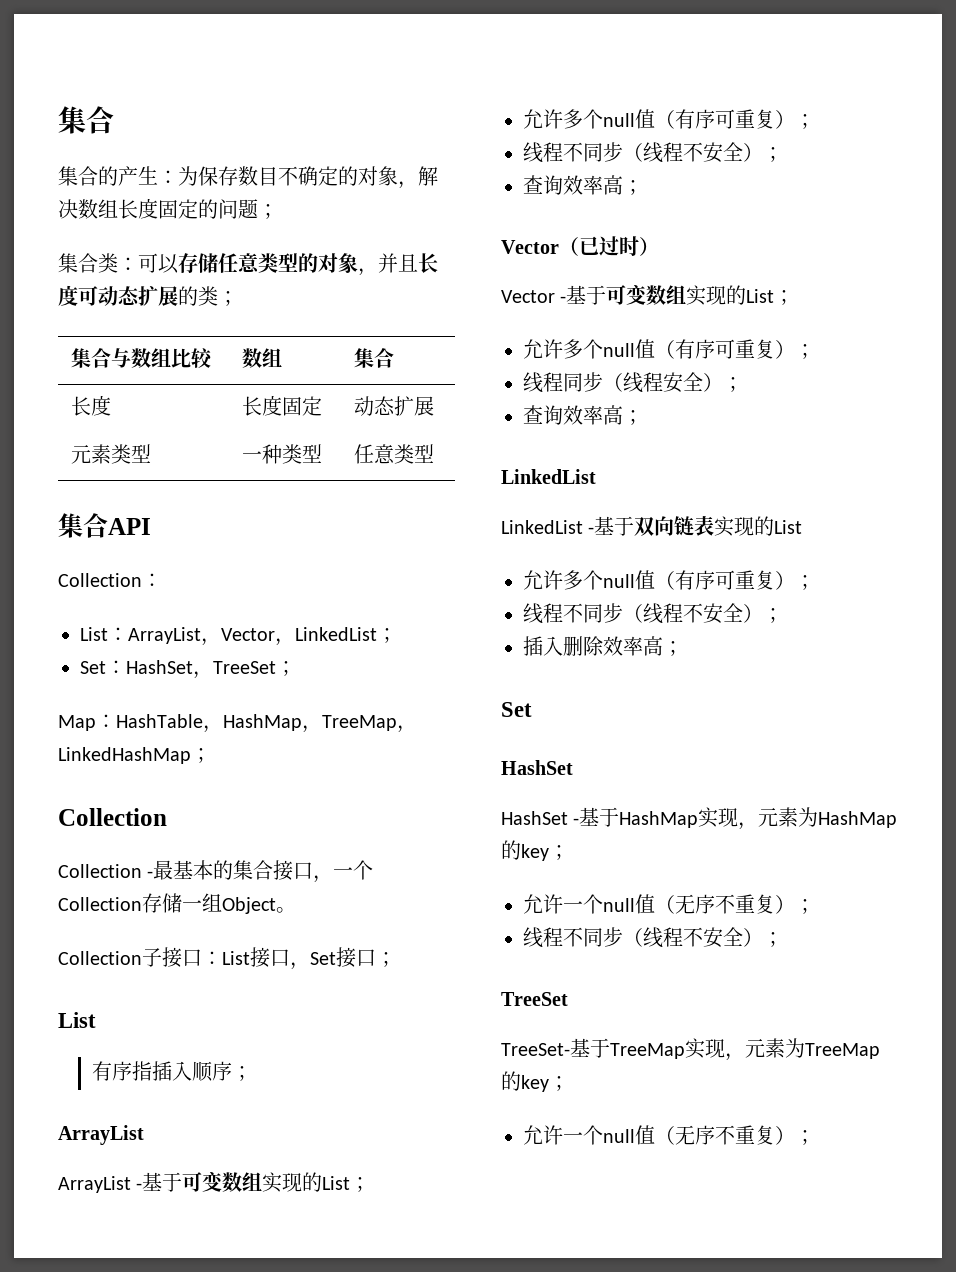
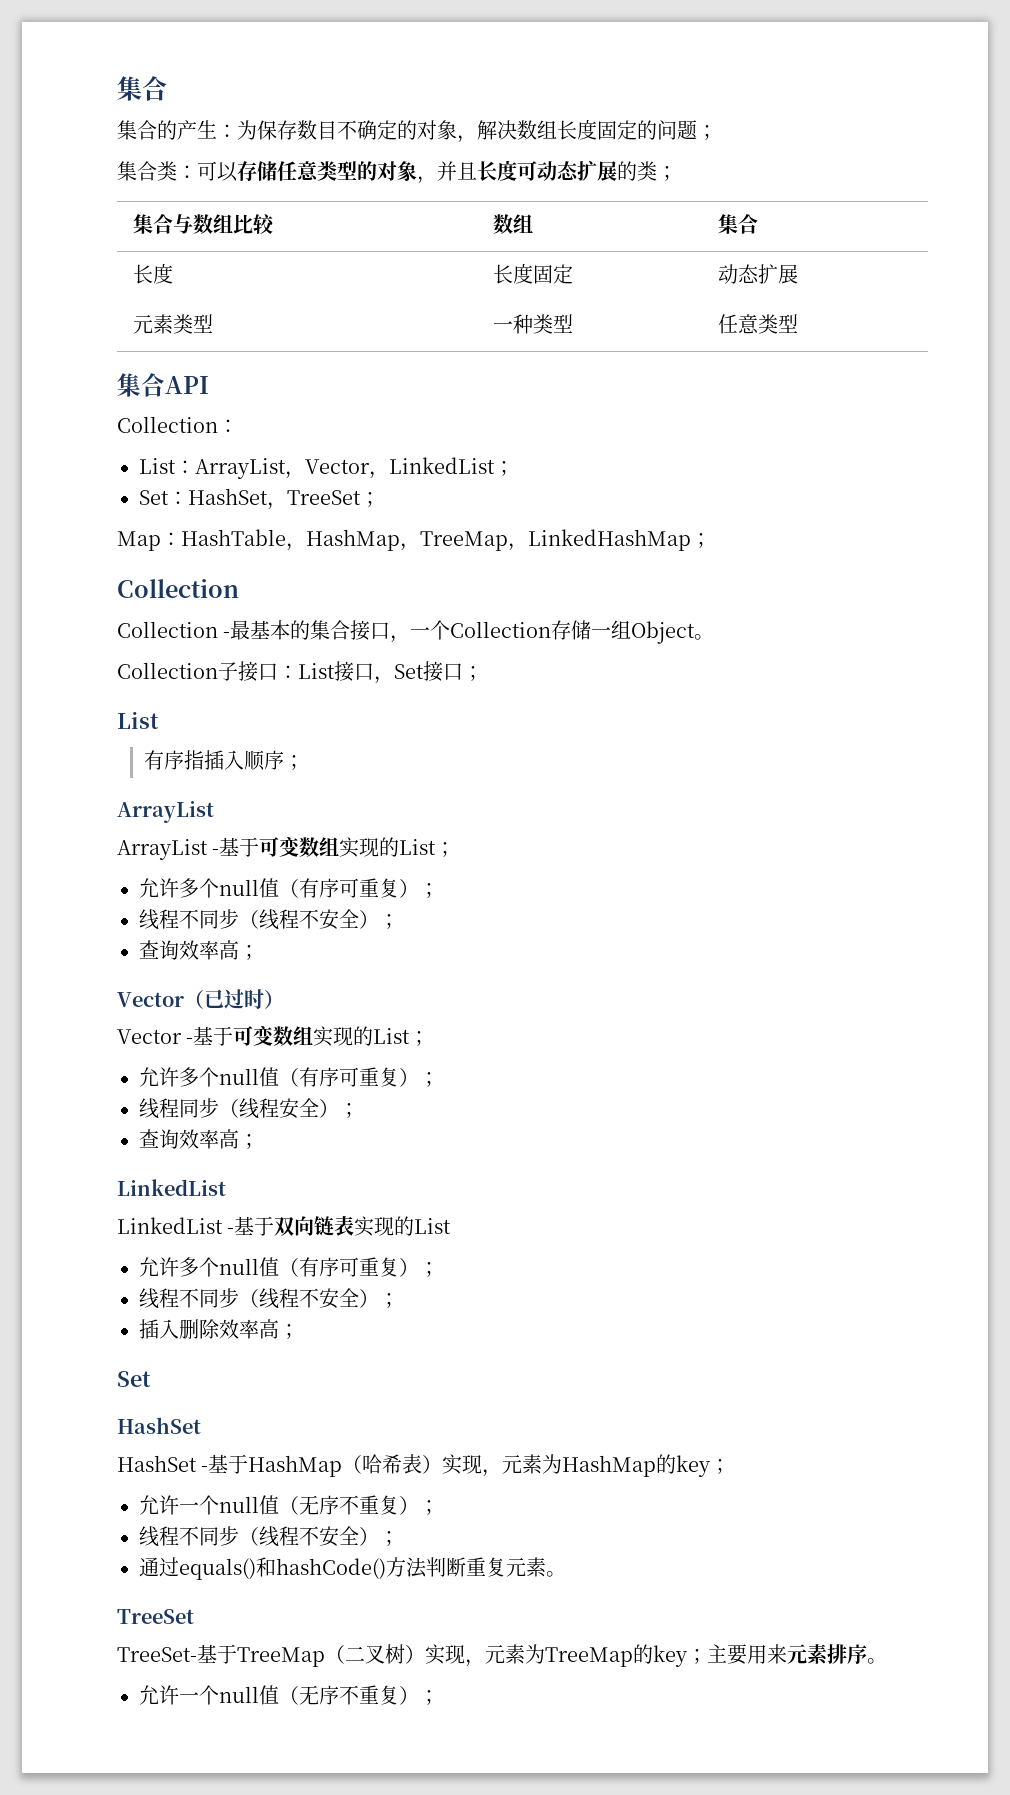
(699, 819) none -> [342,1454,443,1474] （哈希表）
(783, 939) none -> [139,1557,566,1580] // 通过equals()和hashCode()方法判断重复元素。
(685, 1051) none -> [325,1644,425,1664] （二叉树）
(569, 1083) none -> [707,1644,887,1665] 主要用来元素排序。

